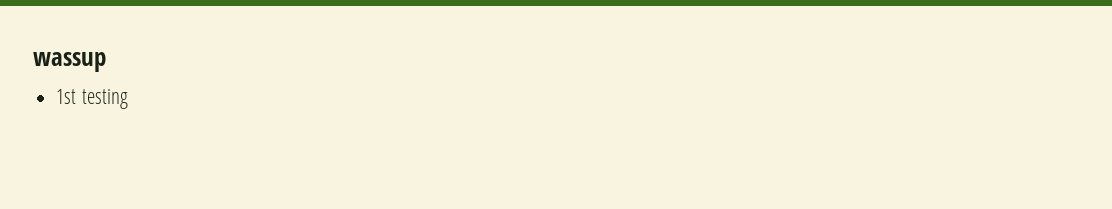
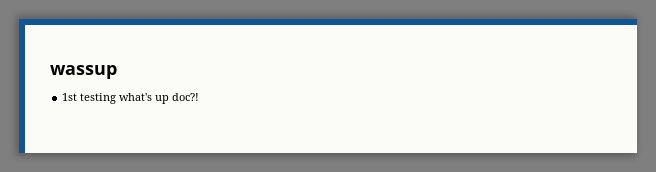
(128, 99) none -> [119,93,200,104] what's up doc?!

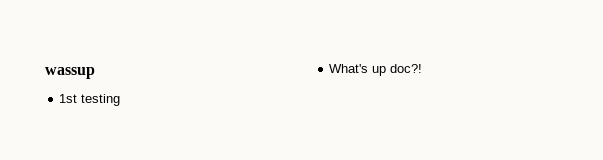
[119,93,153,101] what's -> [329,64,369,73] // What's

